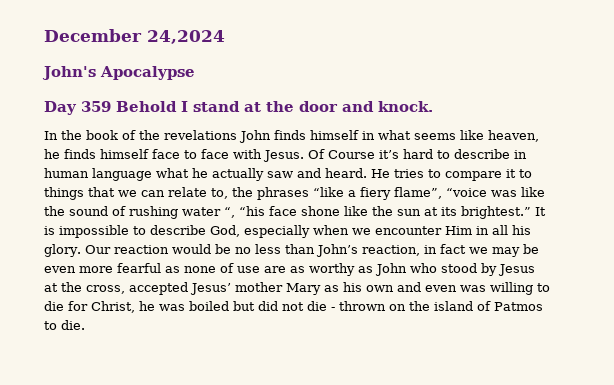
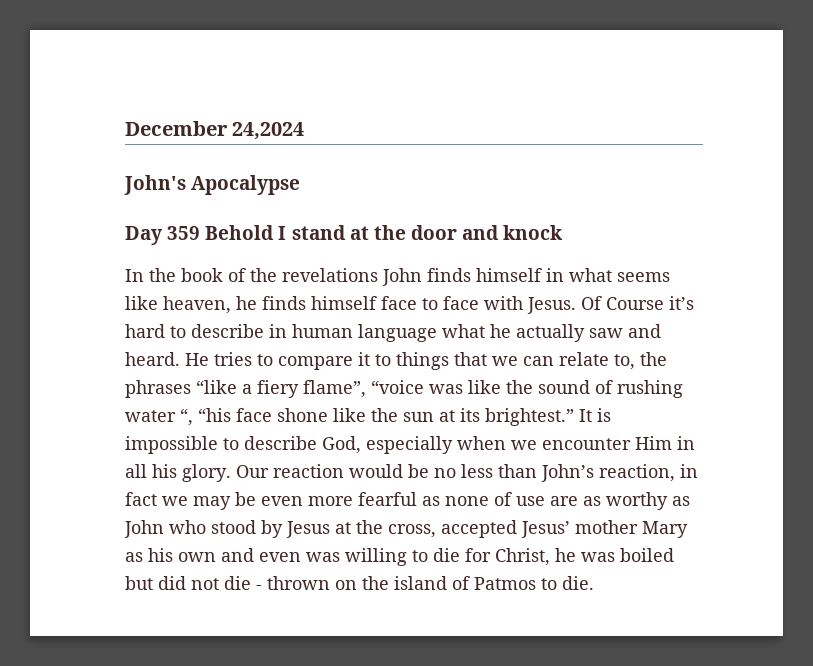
[378,101,433,112] knock. -> [503,225,564,240] knock

